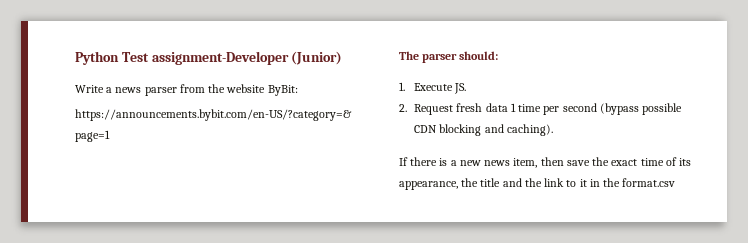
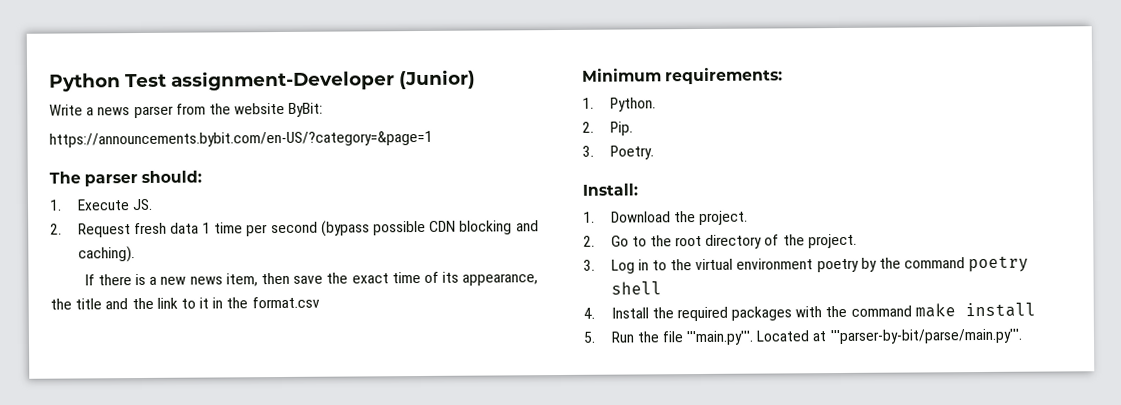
(676, 182) none -> [582,67,784,85] [582,97,656,112] [582,121,633,136] [582,145,654,160] [582,183,638,196] [583,210,748,226] [583,233,857,249] [583,255,1030,274] [610,281,662,295] [583,302,1036,322] [583,328,1023,346] // Minimum requirements: // 1. Python. // 2. Pip. // 3. Poetry. // Install: // 1. Download the project. // 2. Go to the root directory of the project. // 3. Log in to the virtual environment poetry by the command poetry shell // 4. Install the required packages with the command make install // 5. Run the file '''main.py'''. Located at '''parser-by-bit/parse/main.py'''.

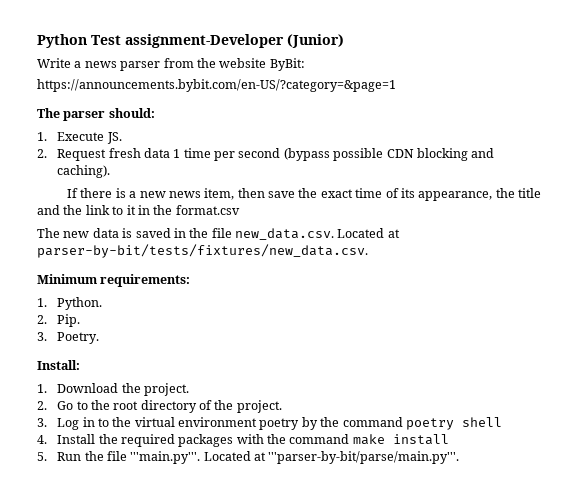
(320, 302) none -> [37,228,400,240] [37,244,368,258] // The new data is saved in the file new_data.csv. Located at parser-by-bit/tests/fixtures/new_data.csv.

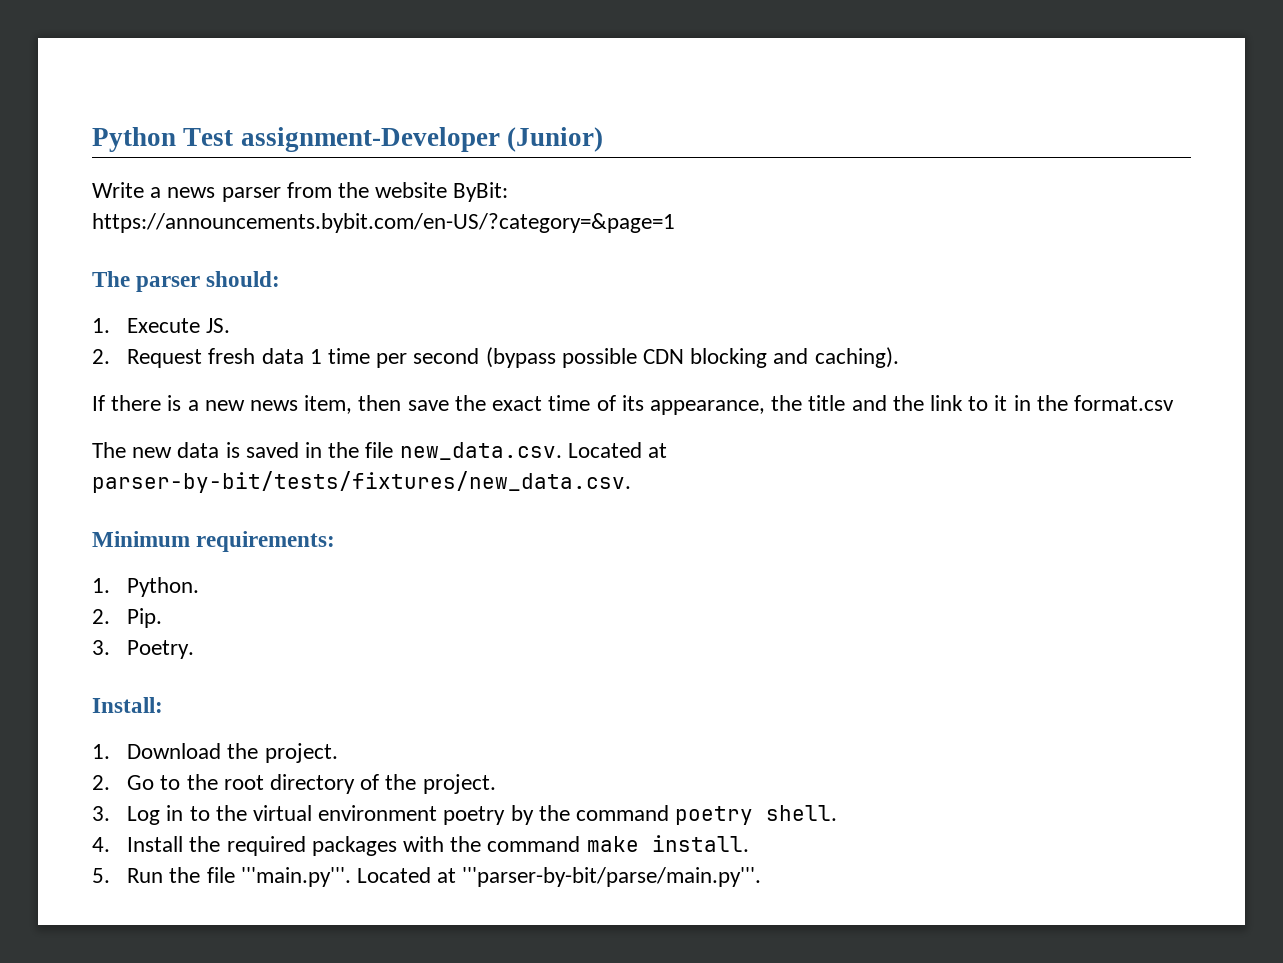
[461,417,502,427] shell -> [766,805,838,821] shell.
[392,434,449,445] install -> [651,835,749,852] install.

